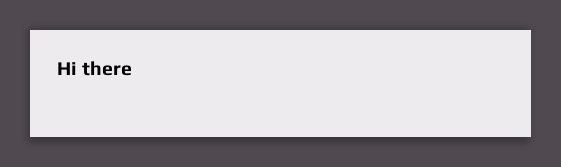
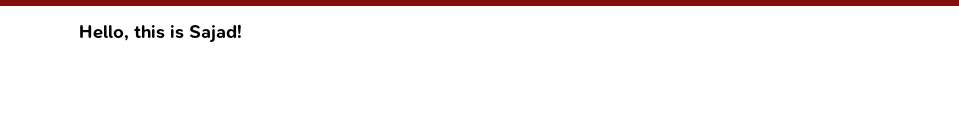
[57,61,133,76] Hi there -> [79,24,242,43] Hello, this is Sajad!

